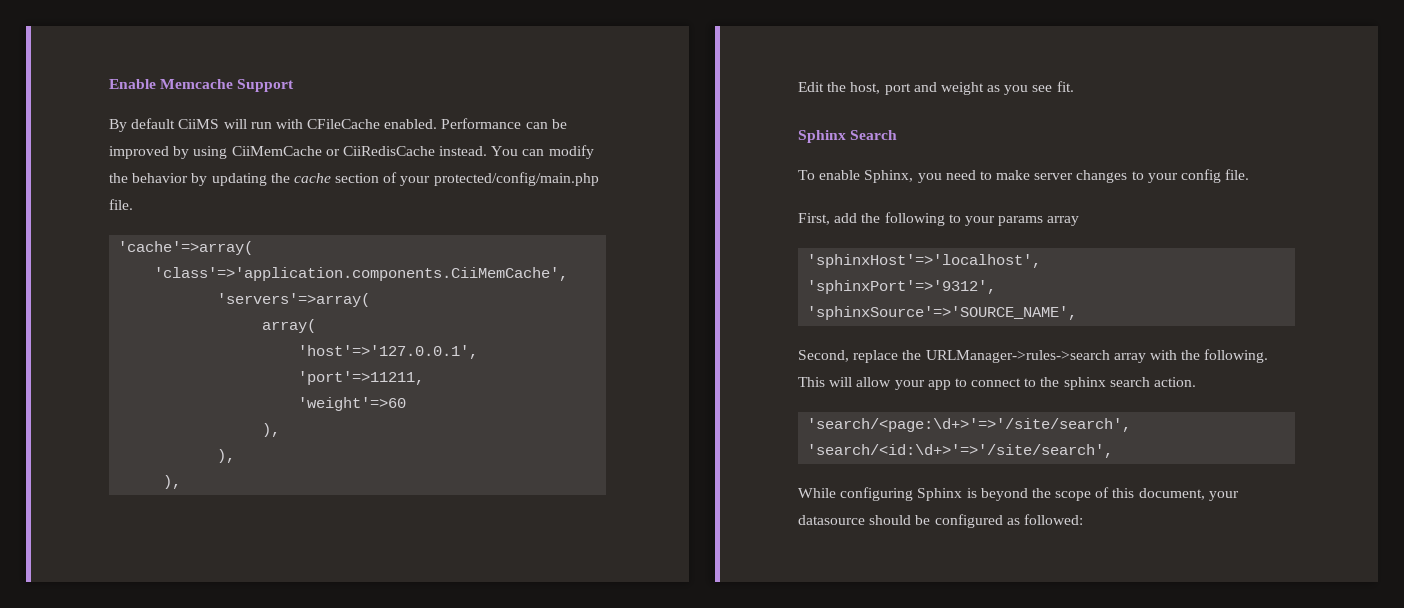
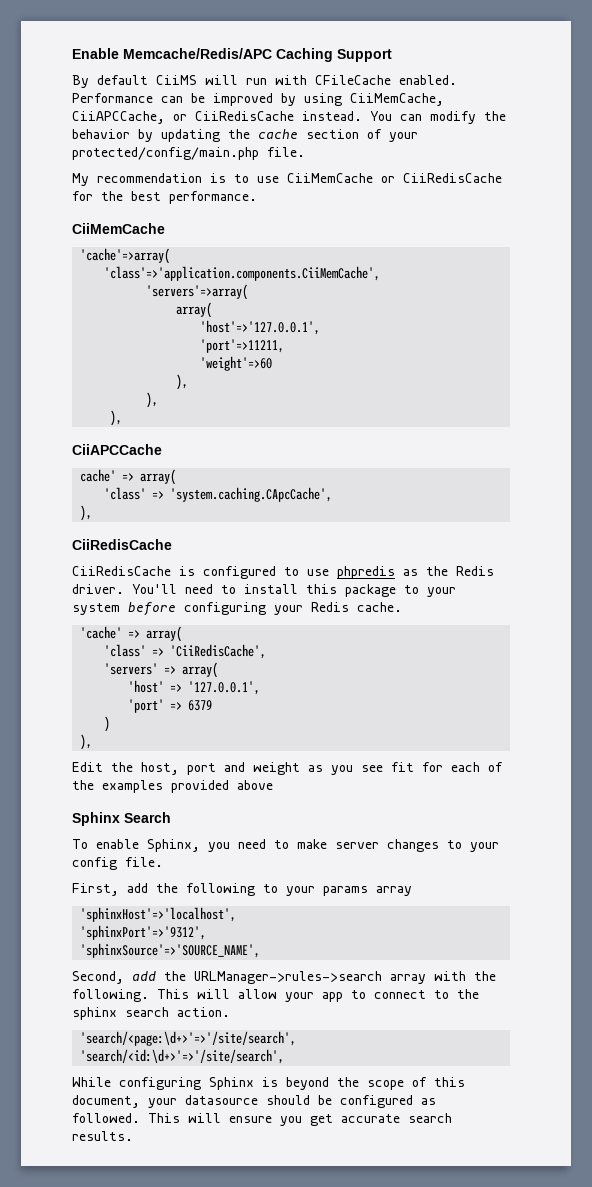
[160,79,234,89] Memcache -> [123,48,333,62] Memcache/Redis/APC Caching
[231,146,322,156] CiiMemCache -> [350,93,444,106] [72,111,165,124] CiiMemCache, CiiAPCCache,
(133, 204) none -> [72,173,502,186] [72,191,257,204] [72,223,165,234] // My recommendation is to use CiiMemCache or CiiRedisCache for the best performance. // CiiMemCache
(182, 482) none -> [72,444,162,455] [80,469,177,485] [104,487,333,502] [80,505,93,521] [72,539,172,550] [72,566,494,579] [72,584,456,597] [72,602,402,616] [80,626,183,642] [104,644,267,659] [104,662,219,678] [128,680,261,695] [128,699,213,713] [104,716,111,732] [80,734,93,750] // CiiAPCCache // cache' => array( // 'class' => 'system.caching.CApcCache', // ), // CiiRedisCache // CiiRedisCache is configured to use phpredis as the Redis driver. You'll need to install this package to your system before configuring your Redis cache. // 'cache' => array( // 'class' => 'CiiRedisCache', // 'servers' => array( // 'host' => '127.0.0.1', // 'port' => 6379 // ) // ),
[1056,81,1074,92] fit. -> [391,762,503,772] [72,780,273,793] fit for each of the examples provided above
[853,350,899,363] replace -> [132,971,156,981] add
[1023,514,1083,525] followed: -> [72,1113,452,1126] [72,1131,133,1141] followed. This will ensure you get accurate search results.

